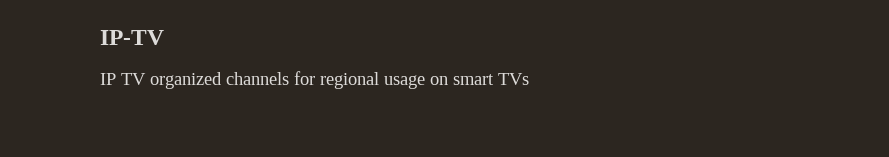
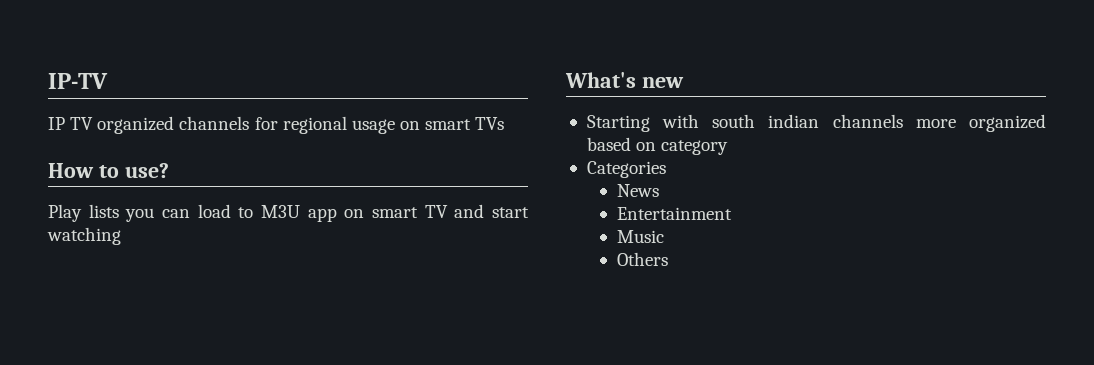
(529, 79) none -> [48,163,169,178] [48,204,529,222] [47,227,121,245] [565,72,684,88] [586,114,1046,132] [586,137,729,155] [586,161,666,178] [617,184,660,197] [617,207,733,220] [617,230,665,243] [617,252,669,266] // How to use? // Play lists you can load to M3U app on smart TV and start watching // What's new // Starting with south indian channels more organized based on category // Categories // News // Entertainment // Music // Others

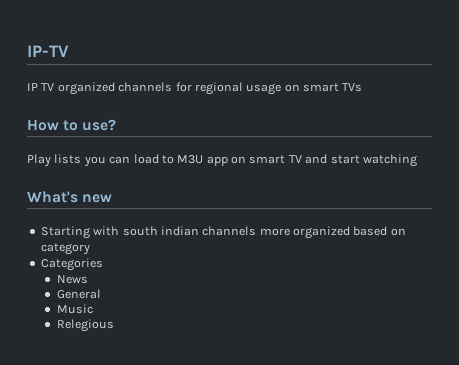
[617,207,733,220] Entertainment -> [56,289,101,299] General
[617,252,669,266] Others -> [56,319,114,332] Relegious

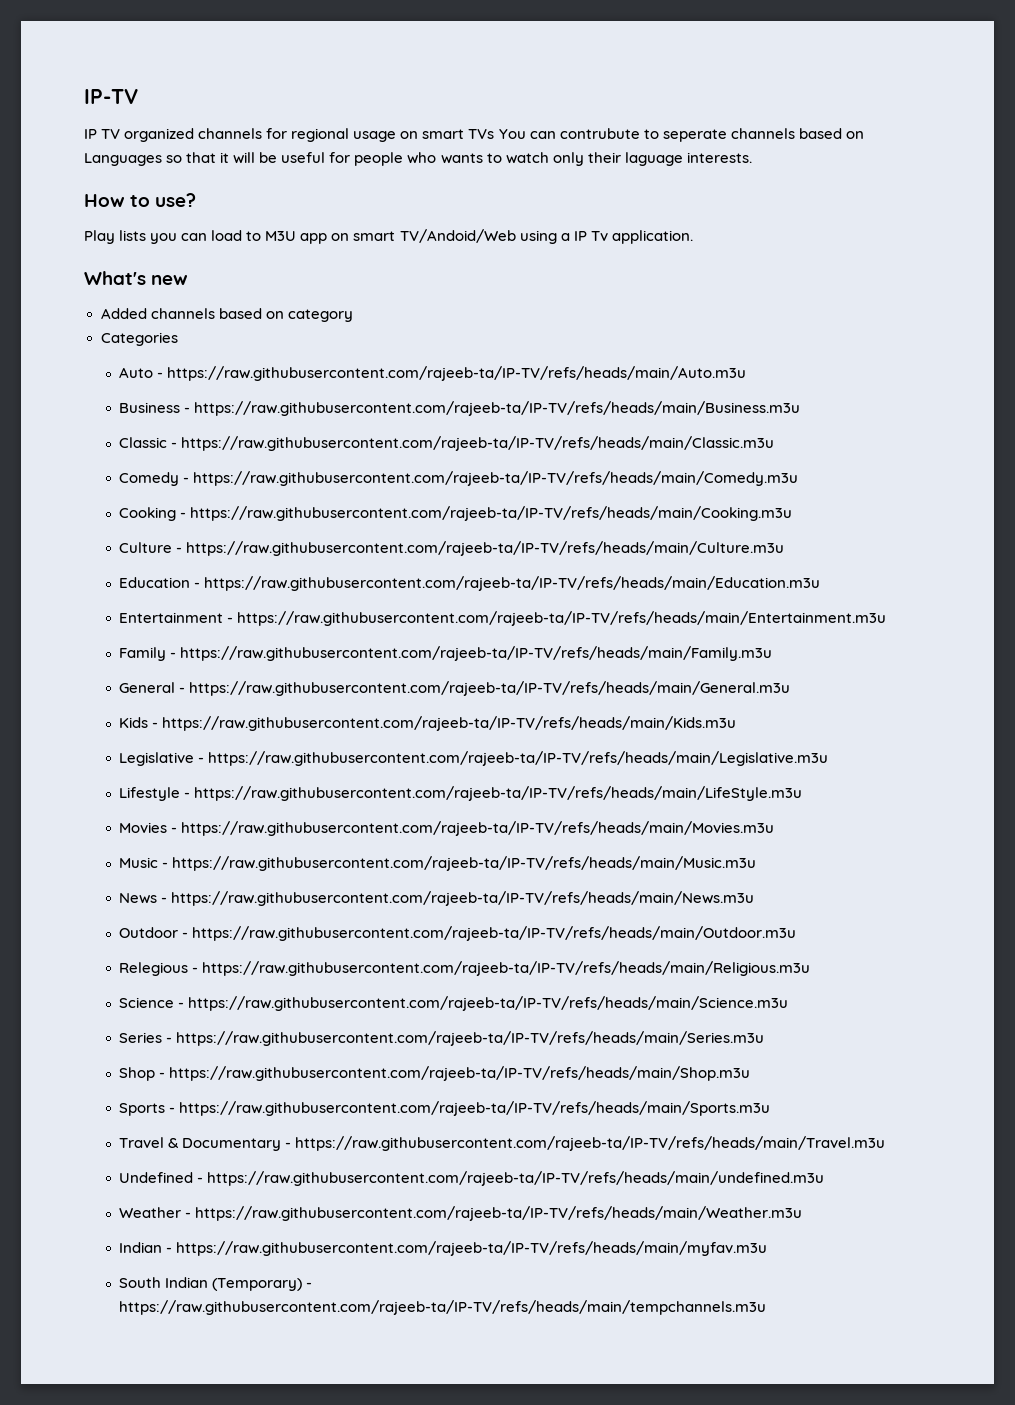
(363, 87) none -> [498,128,864,142] [84,152,752,166] You can contrubute to seperate channels based on Languages so that it will be useful for people who wants to watch only their laguage interests.
[288,154,417,167] [27,191,113,203] [40,226,406,239] [40,243,90,255] [40,258,103,271] [56,275,88,284] [56,289,101,299] [56,304,93,314] [56,319,114,332] TV and start watching // What's new // Starting with south indian channels more organized based on category // Categories // News // General // Music // Relegious -> [399,229,693,244] [84,271,189,285] [100,308,353,322] [100,332,178,346] [119,366,747,381] [119,401,801,416] [119,436,775,451] [119,471,799,486] [119,506,793,521] [119,541,785,556] [119,576,821,591] [119,611,887,626] [119,646,773,661] [119,681,791,696] [119,716,737,731] [119,751,829,766] [119,786,803,801] [119,821,775,836] [119,856,757,871] [119,891,755,906] [119,926,797,941] [119,961,811,976] [119,996,789,1011] [119,1031,765,1046] [119,1066,751,1081] [119,1101,771,1116] [119,1136,886,1151] [119,1171,825,1186] [119,1206,803,1221] [119,1241,768,1256] [119,1277,313,1291] [119,1300,767,1315] TV/Andoid/Web using a IP Tv application. // What's new // Added channels based on category // Categories // Auto - https://raw.githubusercontent.com/rajeeb-ta/IP-TV/refs/heads/main/Auto.m3u // Business - https://raw.githubusercontent.com/rajeeb-ta/IP-TV/refs/heads/main/Business.m3u // Classic - https://raw.githubusercontent.com/rajeeb-ta/IP-TV/refs/heads/main/Classic.m3u // Comedy - https://raw.githubusercontent.com/rajeeb-ta/IP-TV/refs/heads/main/Comedy.m3u // Cooking - https://raw.githubusercontent.com/rajeeb-ta/IP-TV/refs/heads/main/Cooking.m3u // Culture - https://raw.githubusercontent.com/rajeeb-ta/IP-TV/refs/heads/main/Culture.m3u // Education - https://raw.githubusercontent.com/rajeeb-ta/IP-TV/refs/heads/main/Education.m3u // Entertainment - https://raw.githubusercontent.com/rajeeb-ta/IP-TV/refs/heads/main/Entertainment.m3u // Family - https://raw.githubusercontent.com/rajeeb-ta/IP-TV/refs/heads/main/Family.m3u // General - https://raw.githubusercontent.com/rajeeb-ta/IP-TV/refs/heads/main/General.m3u // Kids - https://raw.githubusercontent.com/rajeeb-ta/IP-TV/refs/heads/main/Kids.m3u // Legislative - https://raw.githubusercontent.com/rajeeb-ta/IP-TV/refs/heads/main/Legislative.m3u // Lifestyle - https://raw.githubusercontent.com/rajeeb-ta/IP-TV/refs/heads/main/LifeStyle.m3u // Movies - https://raw.githubusercontent.com/rajeeb-ta/IP-TV/refs/heads/main/Movies.m3u // Music - https://raw.githubusercontent.com/rajeeb-ta/IP-TV/refs/heads/main/Music.m3u // News - https://raw.githubusercontent.com/rajeeb-ta/IP-TV/refs/heads/main/News.m3u // Outdoor - https://raw.githubusercontent.com/rajeeb-ta/IP-TV/refs/heads/main/Outdoor.m3u // Relegious - https://raw.githubusercontent.com/rajeeb-ta/IP-TV/refs/heads/main/Religious.m3u // Science - https://raw.githubusercontent.com/rajeeb-ta/IP-TV/refs/heads/main/Science.m3u // Series - https://raw.githubusercontent.com/rajeeb-ta/IP-TV/refs/heads/main/Series.m3u // Shop - https://raw.githubusercontent.com/rajeeb-ta/IP-TV/refs/heads/main/Shop.m3u // Sports - https://raw.githubusercontent.com/rajeeb-ta/IP-TV/refs/heads/main/Sports.m3u // Travel & Documentary - https://raw.githubusercontent.com/rajeeb-ta/IP-TV/refs/heads/main/Travel.m3u // Undefined - https://raw.githubusercontent.com/rajeeb-ta/IP-TV/refs/heads/main/undefined.m3u // Weather - https://raw.githubusercontent.com/rajeeb-ta/IP-TV/refs/heads/main/Weather.m3u // Indian - https://raw.githubusercontent.com/rajeeb-ta/IP-TV/refs/heads/main/myfav.m3u // South Indian (Temporary) - https://raw.githubusercontent.com/rajeeb-ta/IP-TV/refs/heads/main/tempchannels.m3u

